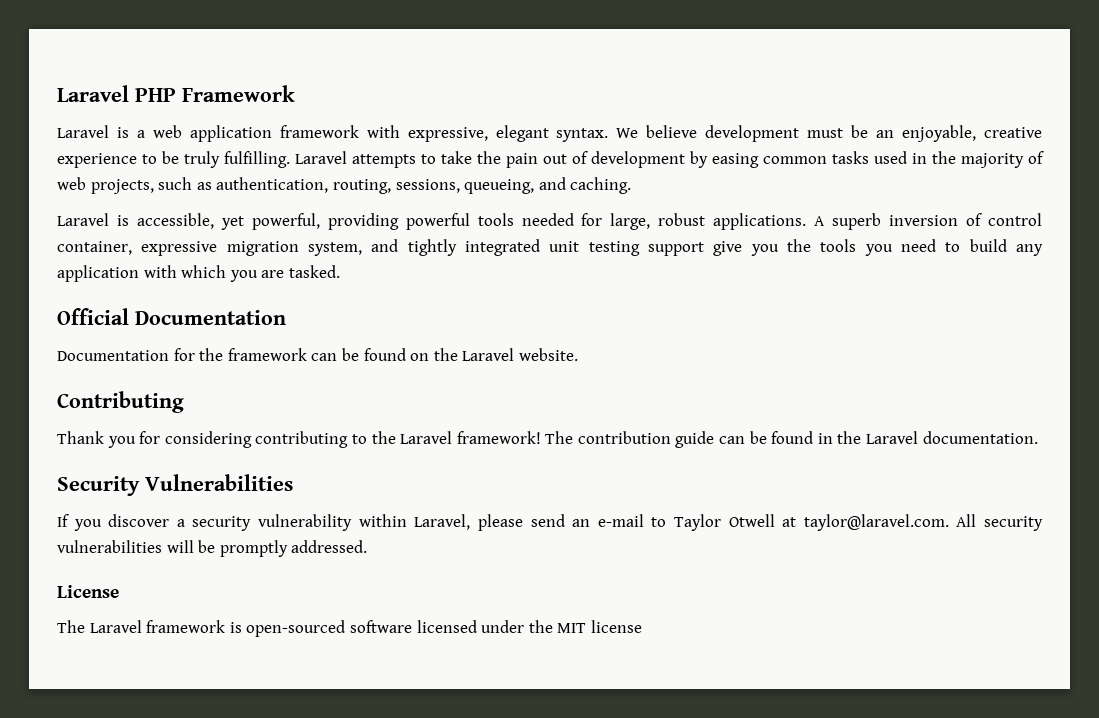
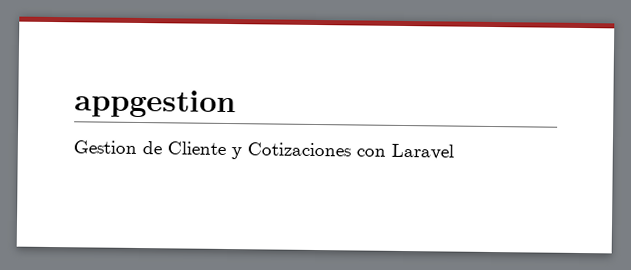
[57,85,295,102] [57,125,1042,142] [57,151,1044,168] [57,177,632,194] [57,213,1042,230] [57,239,1044,256] [57,265,340,282] [57,308,286,325] [57,348,578,361] [57,391,184,413] [57,431,1038,448] [57,474,293,496] [57,514,1043,531] [57,540,368,557] [57,585,119,598] [57,620,642,637] Laravel PHP Framework // Laravel is a web application framework with expressive, elegant syntax. We believe development must be an enjoyable, creative experience to be truly fulfilling. Laravel attempts to take the pain out of development by easing common tasks used in the majority of web projects, such as authentication, routing, sessions, queueing, and caching. // Laravel is accessible, yet powerful, providing powerful tools needed for large, robust applications. A superb inversion of control container, expressive migration system, and tightly integrated unit testing support give you the tools you need to build any application with which you are tasked. // Official Documentation // Documentation for the framework can be found on the Laravel website. // Contributing // Thank you for considering contributing to the Laravel framework! The contribution guide can be found in the Laravel documentation. // Security Vulnerabilities // If you discover a security vulnerability within Laravel, please send an e-mail to Taylor Otwell at taylor@laravel.com. All security vulnerabilities will be promptly addressed. // License // The Laravel framework is open-sourced software licensed under the MIT license -> [74,89,236,119] [73,140,454,160] appgestion // Gestion de Cliente y Cotizaciones con Laravel

